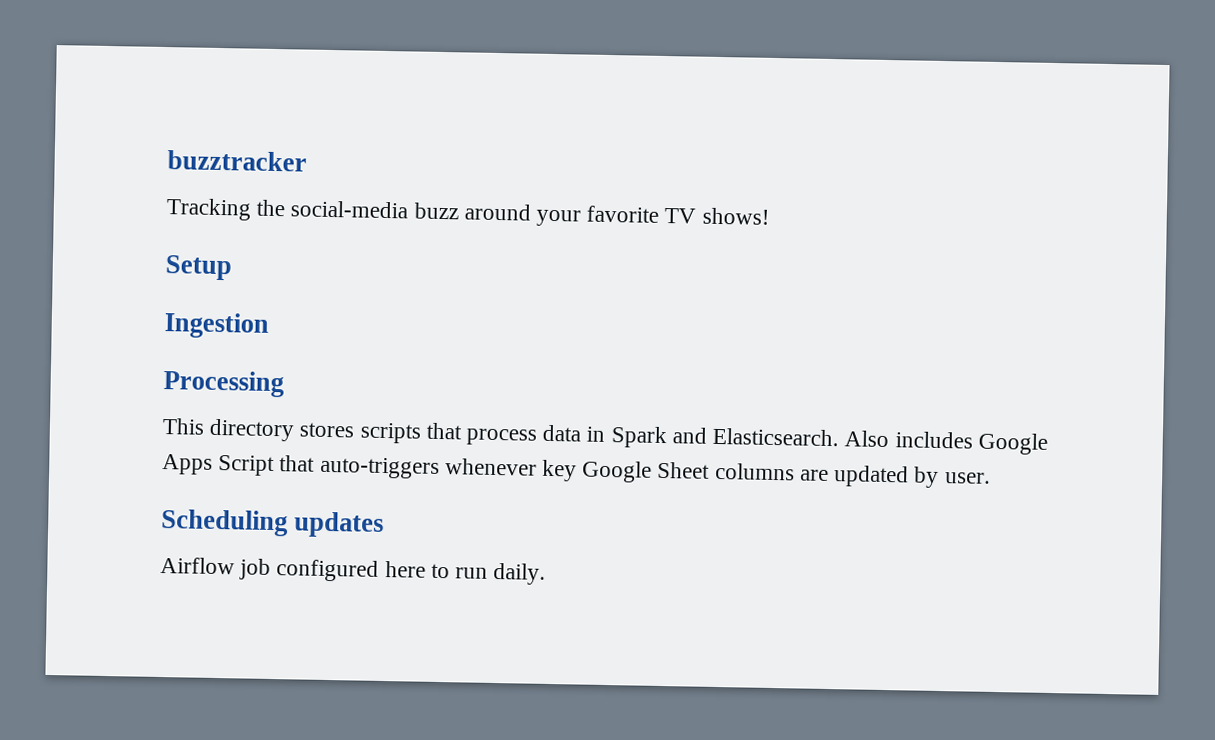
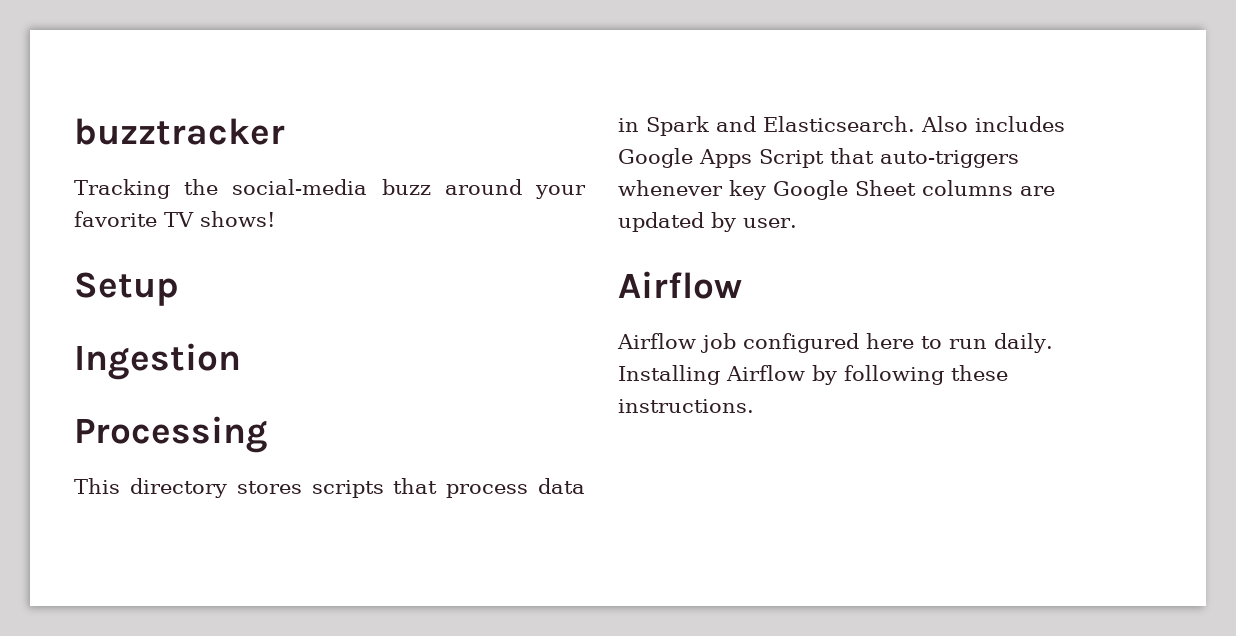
[160,509,385,539] Scheduling updates -> [618,271,742,299] Airflow
(547, 573) none -> [618,365,1008,385] [618,399,754,413] Installing Airflow by following these instructions.

